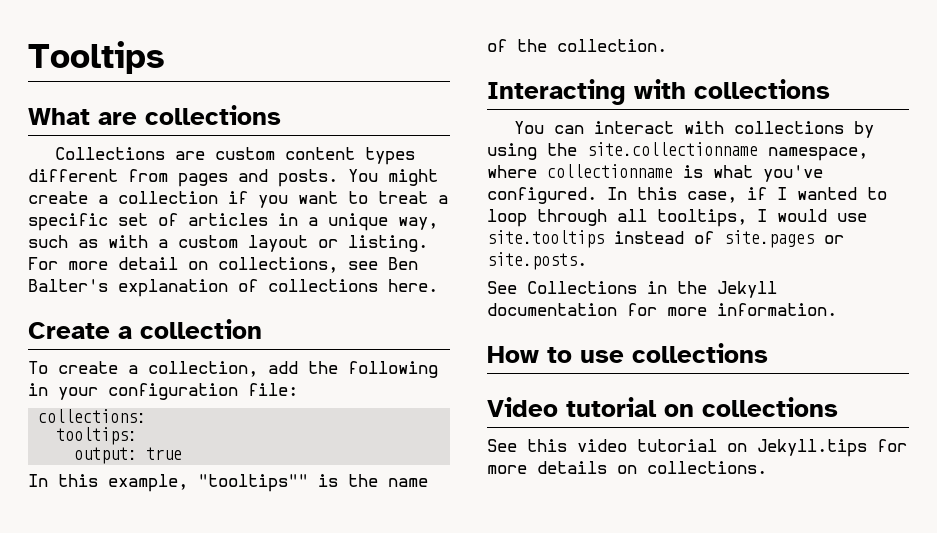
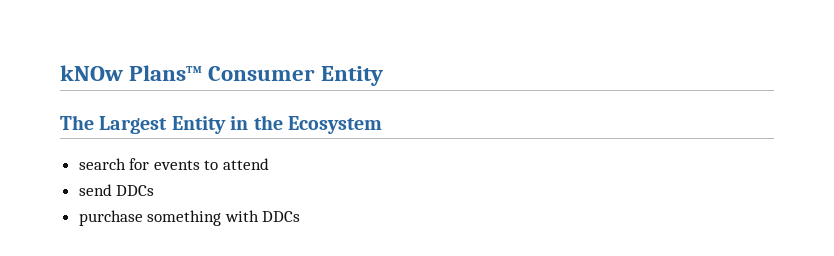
[28,41,165,74] [28,105,281,125] [55,147,416,165] [28,169,438,187] [28,191,448,208] [28,213,438,231] [28,235,428,252] [28,257,418,273] [28,279,438,297] [28,319,262,339] [28,361,438,378] [28,383,298,400] [38,409,147,423] [56,427,138,445] [74,447,183,464] [28,474,428,492] [487,39,667,52] [487,79,830,105] [514,121,875,138] [487,142,868,161] [487,164,823,182] [487,187,887,204] [487,209,867,227] [487,230,844,248] [487,252,587,270] [487,281,777,298] [487,303,837,316] [487,343,768,363] [487,397,838,417] [487,439,907,457] [487,461,767,474] Tooltips // What are collections // Collections are custom content types different from pages and posts. You might create a collection if you want to treat a specific set of articles in a unique way, such as with a custom layout or listing. For more detail on collections, see Ben Balter's explanation of collections here. // Create a collection // To create a collection, add the following in your configuration file: // collections: // tooltips: // output: true // In this example, "tooltips"" is the name of the collection. // Interacting with collections // You can interact with collections by using the site.collectionname namespace, where collectionname is what you've configured. In this case, if I wanted to loop through all tooltips, I would use site.tooltips instead of site.pages or site.posts. // See Collections in the Jekyll documentation for more information. // How to use collections // Video tutorial on collections // See this video tutorial on Jekyll.tips for more details on collections. -> [60,65,383,86] [60,115,382,134] [78,158,270,170] [78,184,155,196] [78,210,301,226] kNOw Plans™ Consumer Entity // The Largest Entity in the Ecosystem // search for events to attend // send DDCs // purchase something with DDCs

